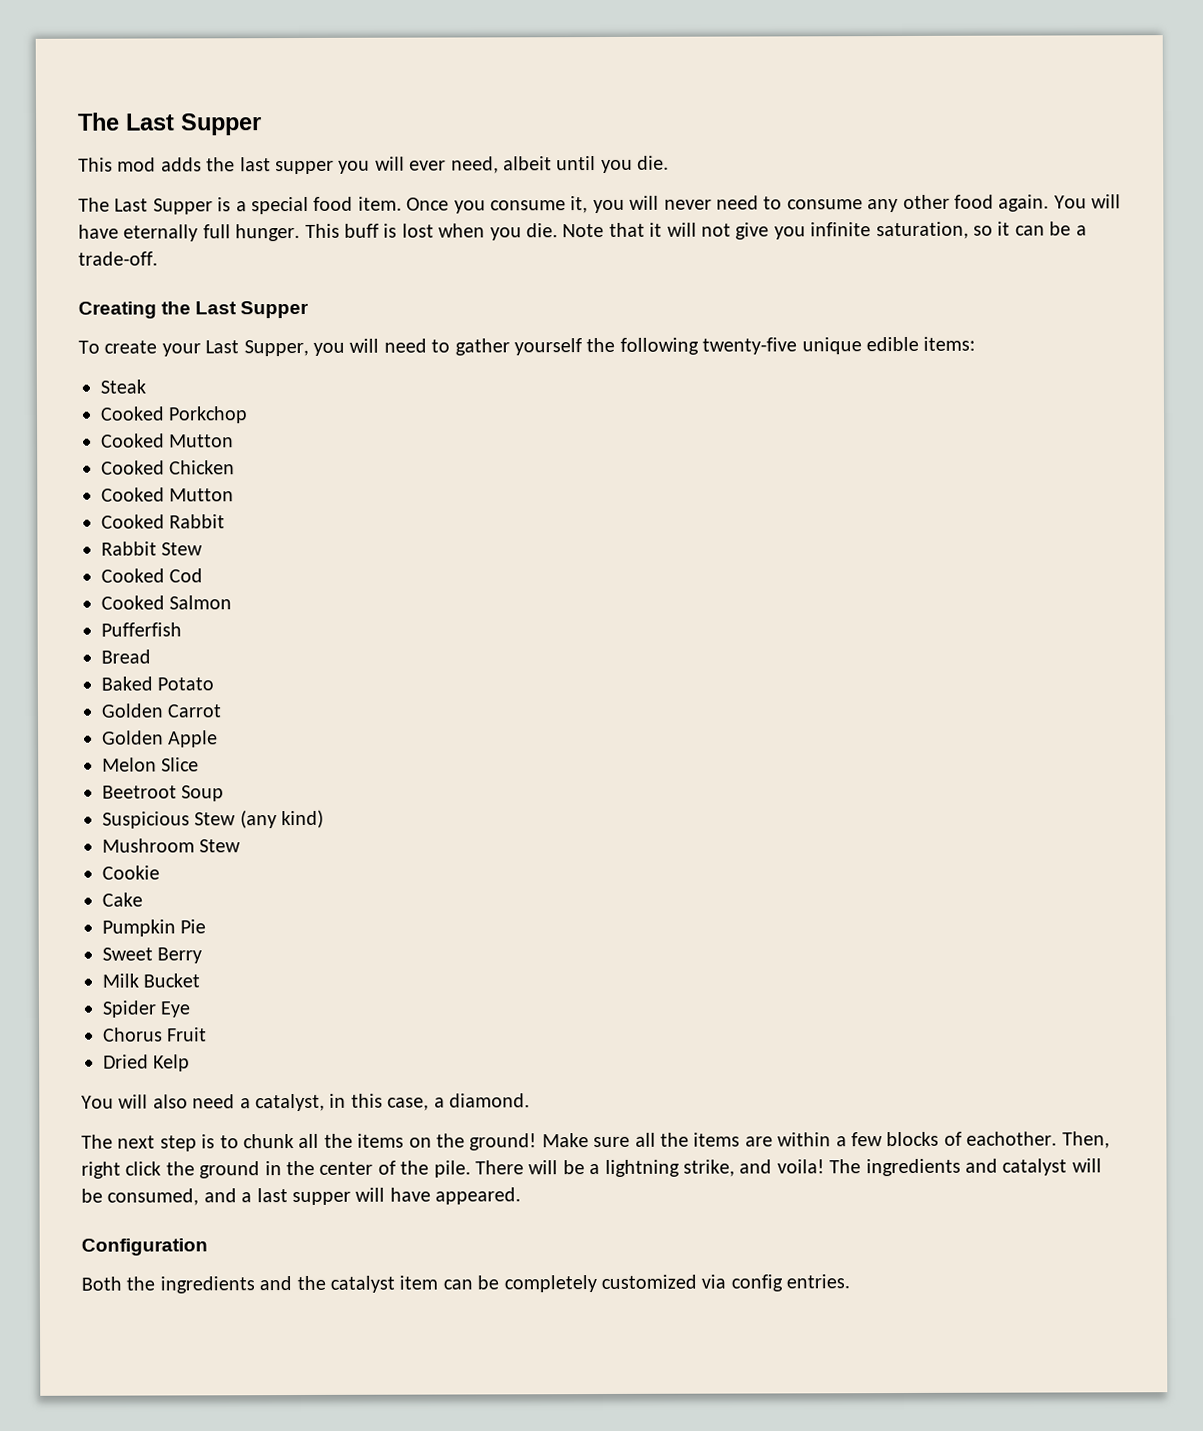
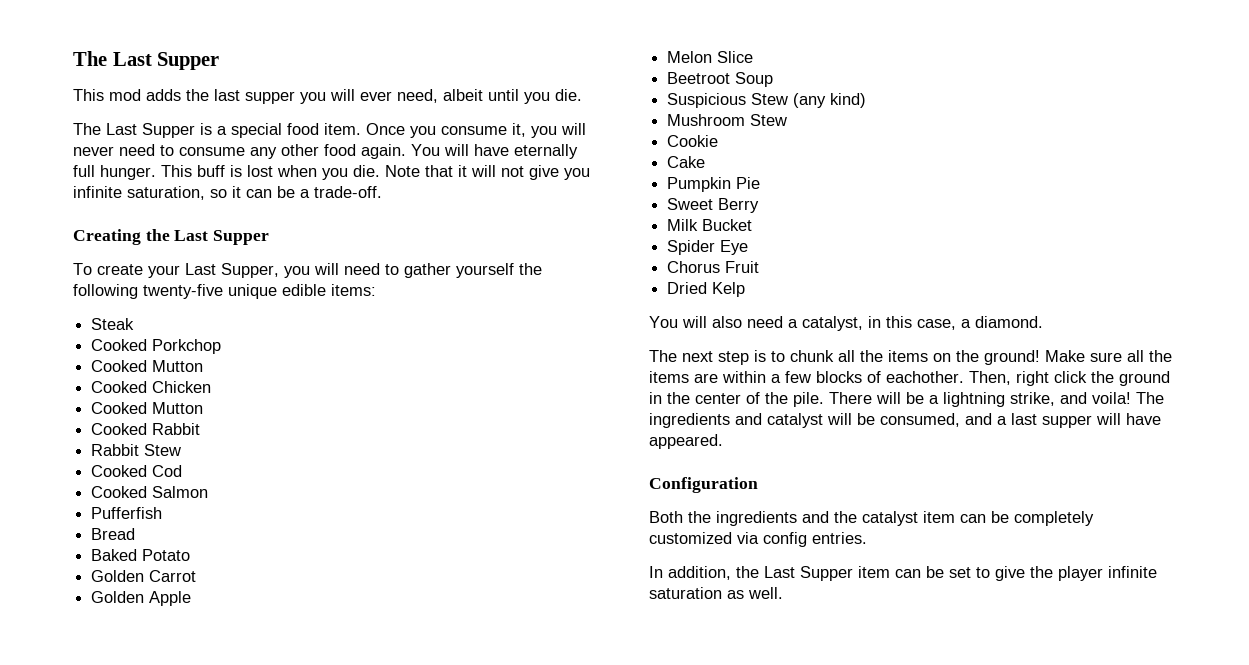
(851, 1281) none -> [649,566,1157,581] [649,587,783,599] // In addition, the Last Supper item can be set to give the player infinite saturation as well.

